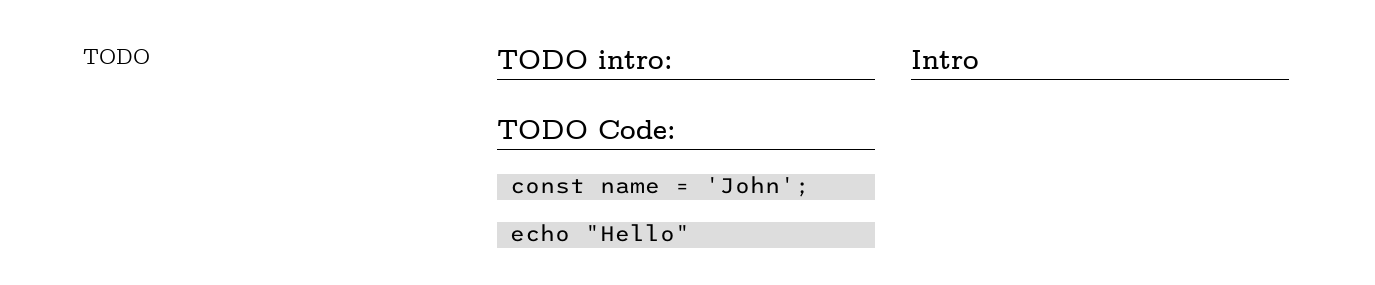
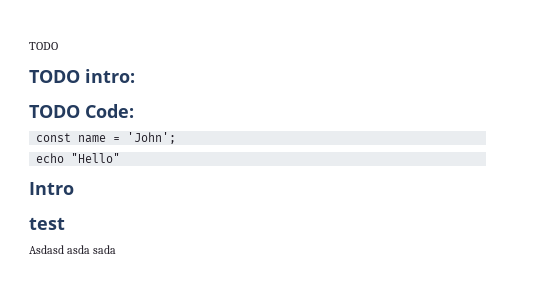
(979, 59) none -> [29,217,65,230] [29,245,117,254] // test // Asdasd asda sada

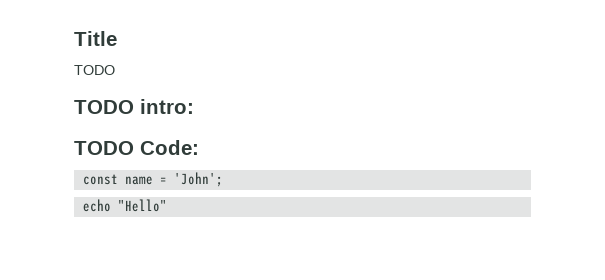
(29, 46) none -> [74,31,117,46] Title //
[29,182,74,195] [29,217,65,230] [29,245,117,254] // Intro // test // Asdasd asda sada -> (167, 205) none

